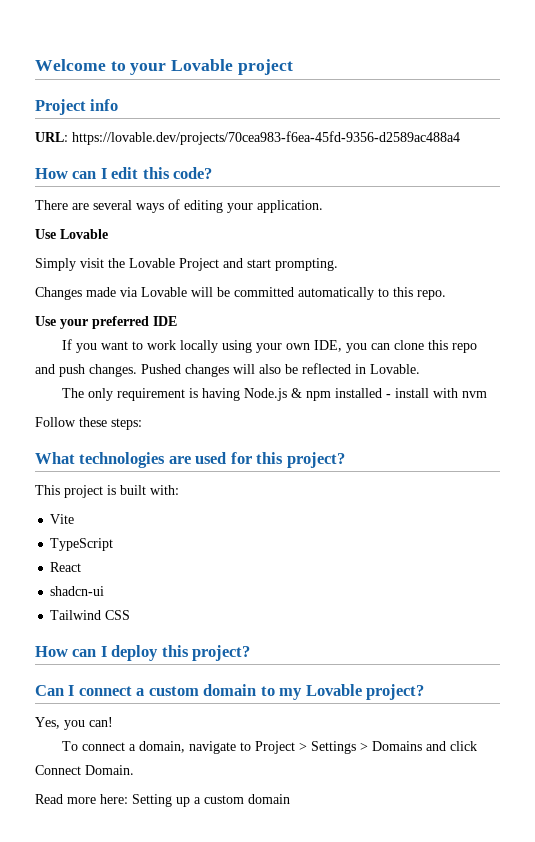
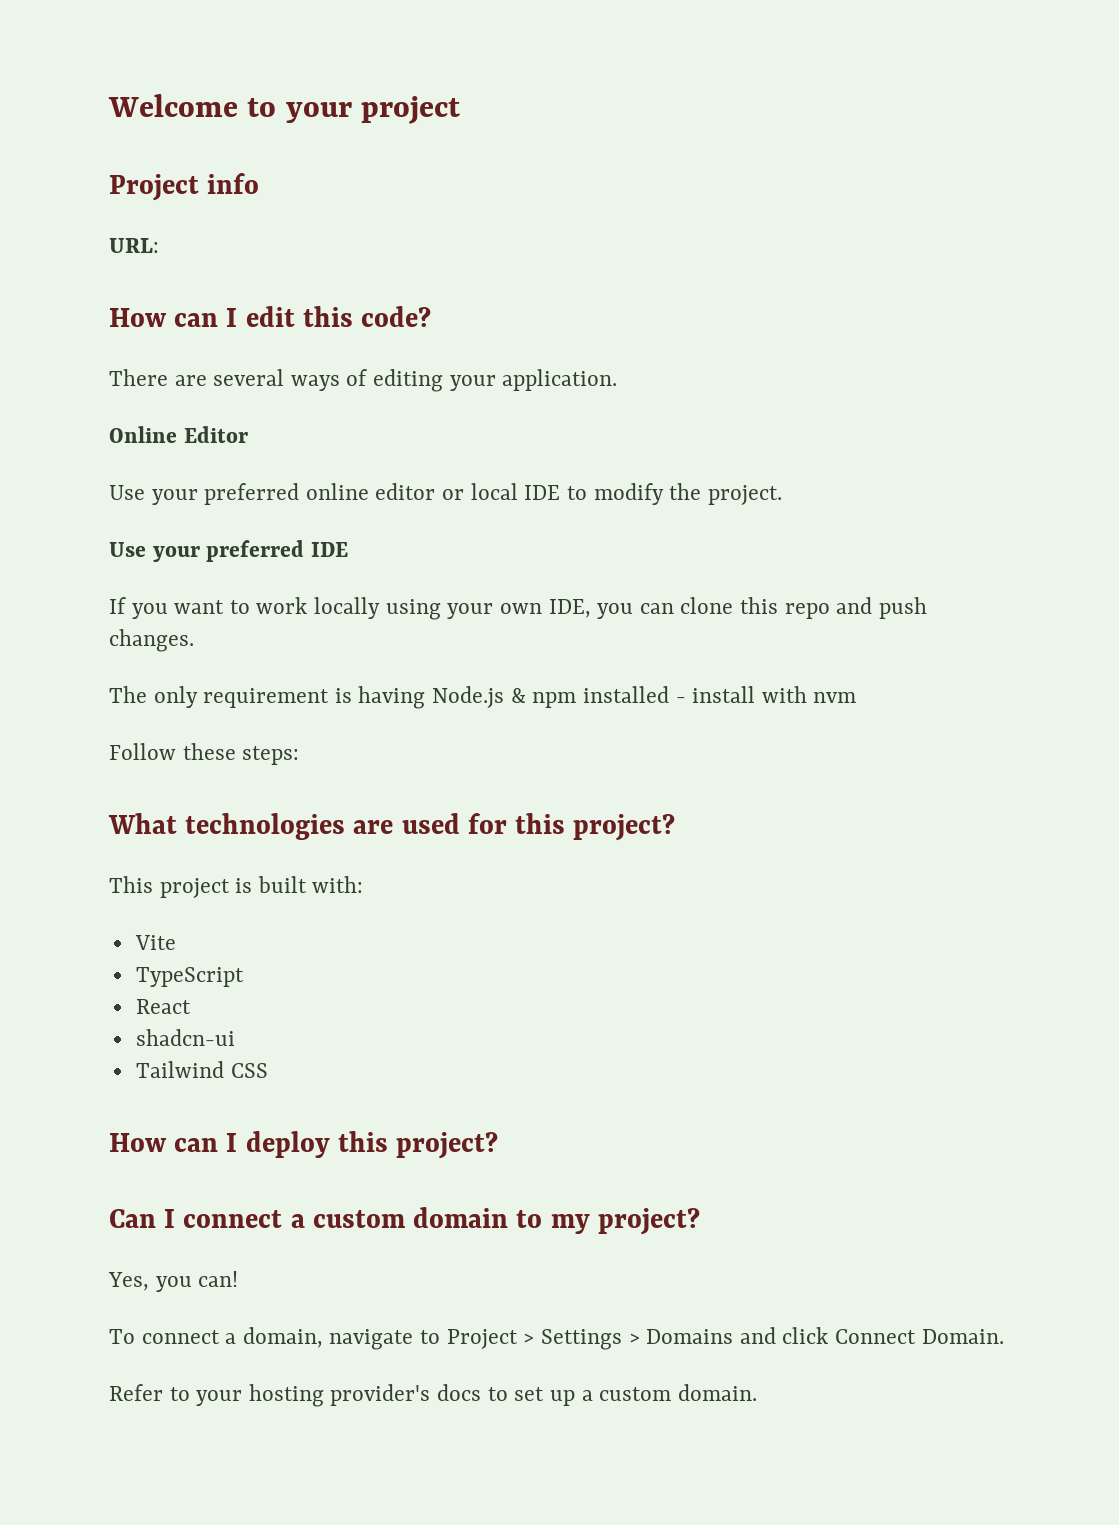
[171,59,234,71] Lovable -> (352, 112) none
[72,131,460,145] https://lovable.dev/projects/70cea983-f6ea-45fd-9356-d2589ac488a4 -> (159, 245) none
[35,229,108,239] [35,258,338,271] [35,287,446,300] // Use Lovable // Simply visit the Lovable Project and start prompting. // Changes made via Lovable will be committed automatically to this repo. -> [109,426,248,443] [109,483,782,505] // Online Editor // Use your preferred online editor or local IDE to modify the project.
[141,363,420,377] Pushed changes will also be reflected in Lovable. -> (194, 640) none
[305,684,362,696] Lovable -> (590, 1224) none
[35,794,172,807] Read more here: Setting -> [109,1384,545,1407] Refer to your hosting provider's docs to set
[248,794,290,804] domain -> [677,1384,757,1401] domain.

